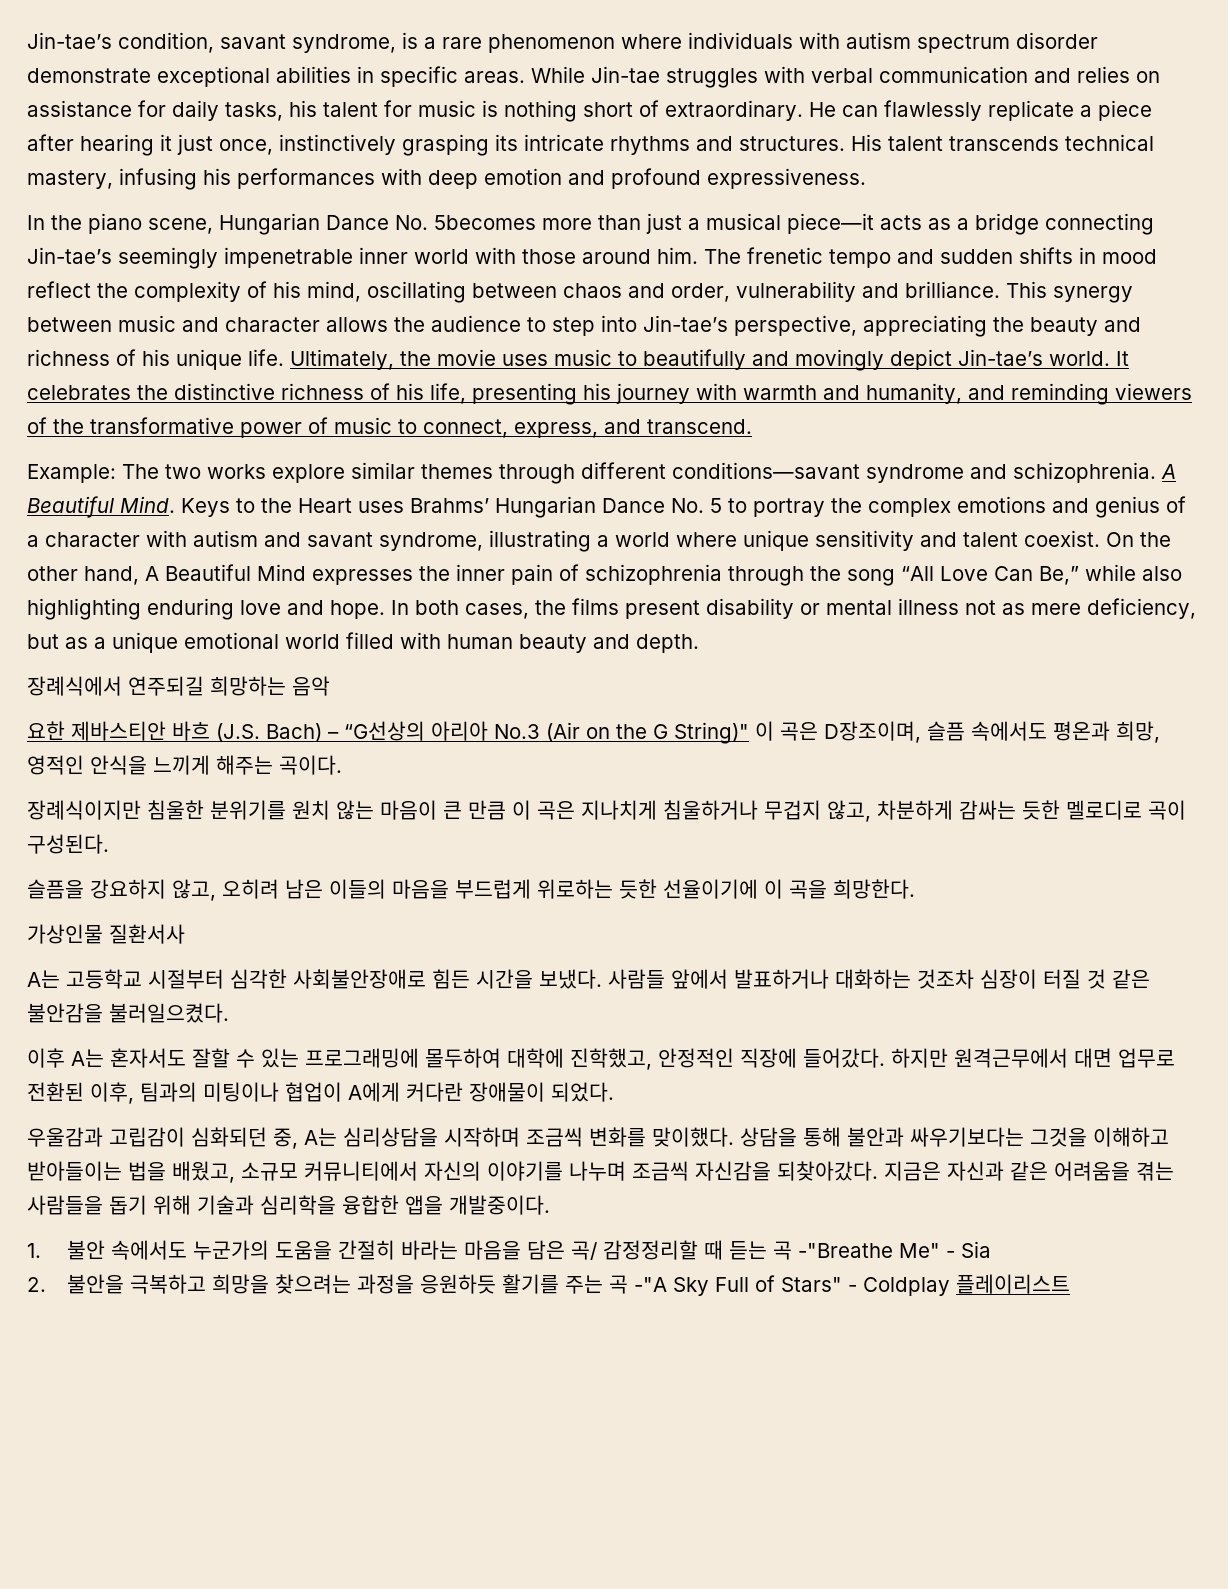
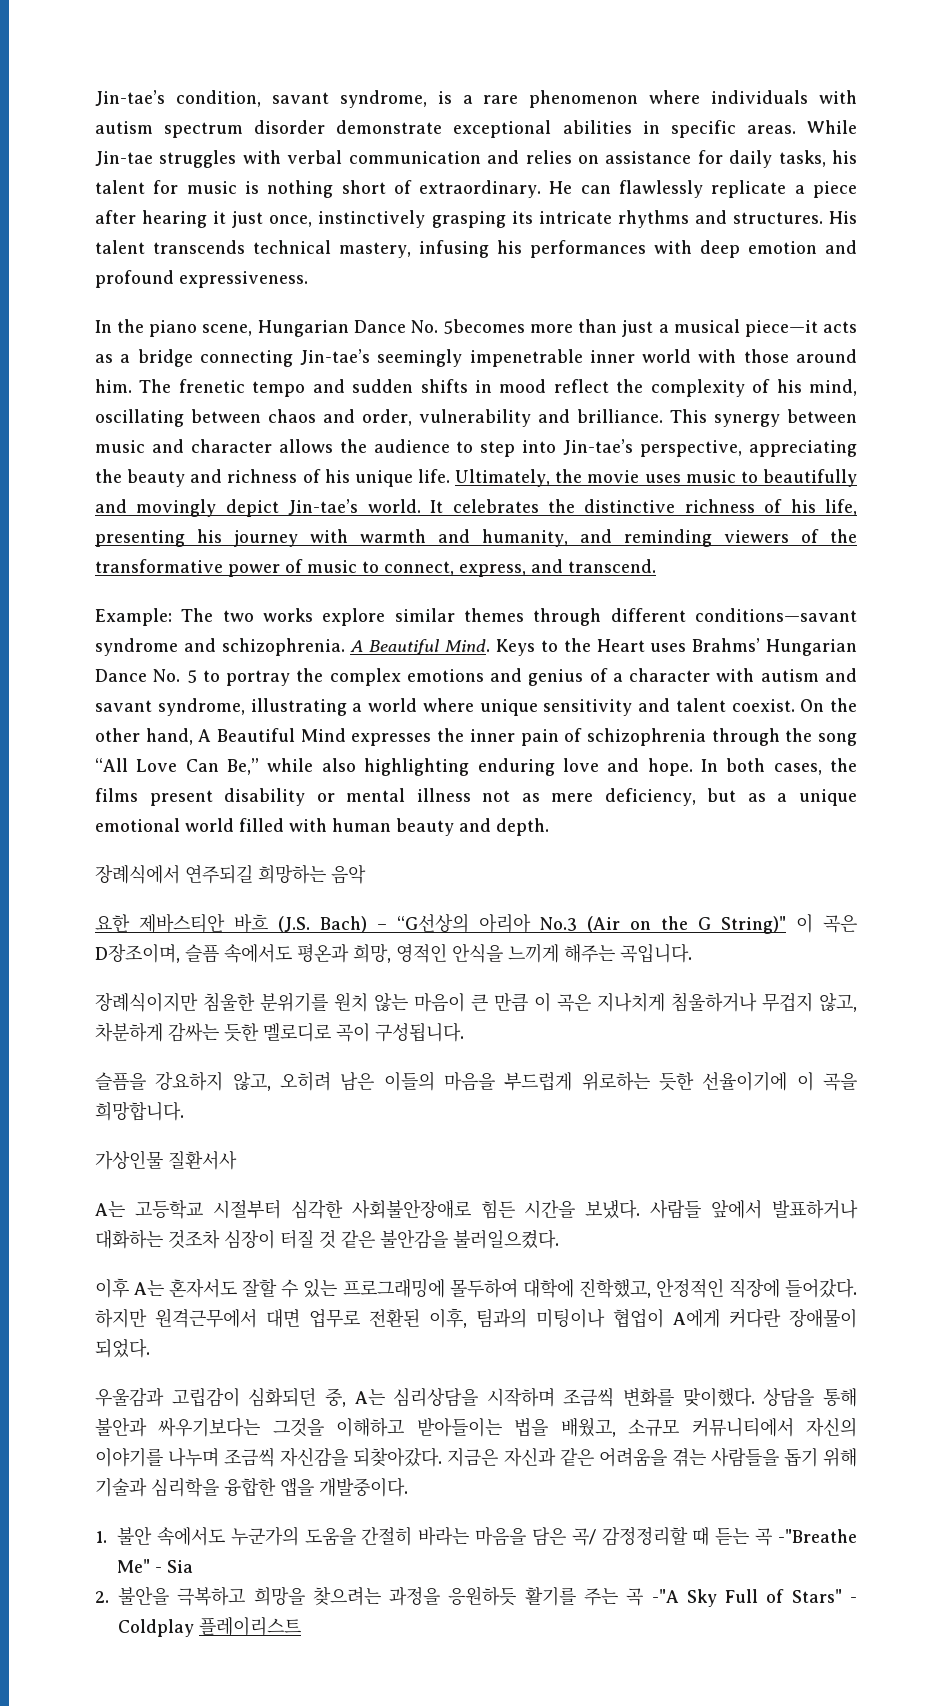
[279,755,342,775] 곡이다. -> [620,943,692,963] 곡입니다.
[27,834,109,854] 구성된다. -> [375,1022,464,1042] 구성됩니다.
[833,879,915,899] 희망한다. -> [95,1101,184,1121] 희망합니다.

